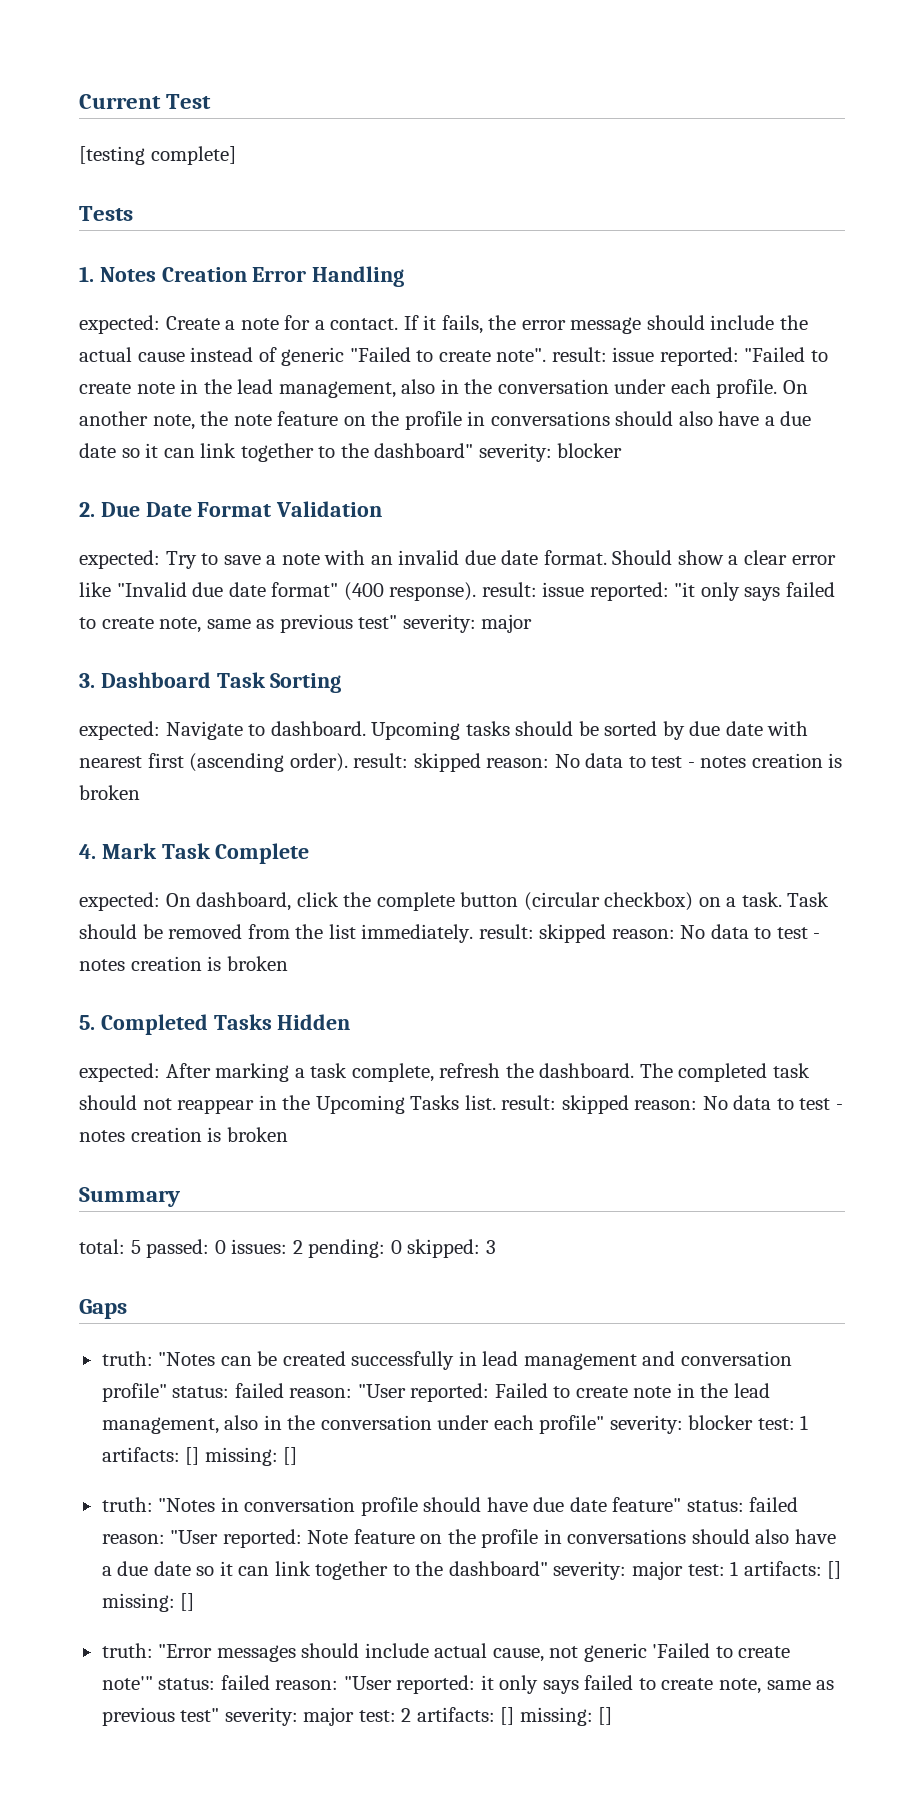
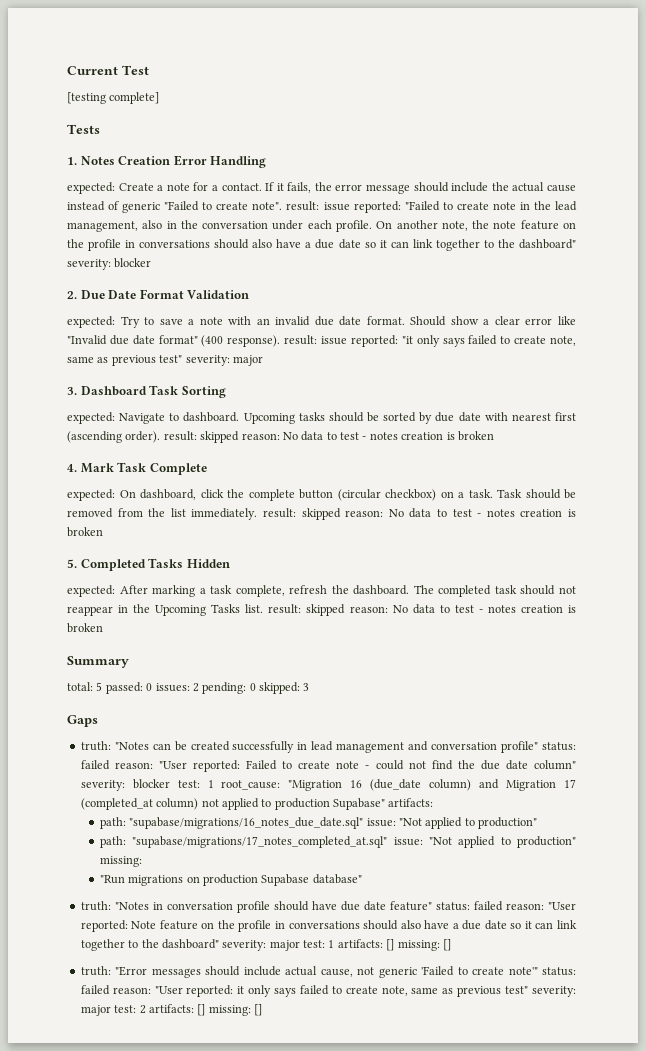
[676,1383,770,1398] [101,1415,809,1434] [101,1447,298,1466] in the lead management, also in the conversation under each profile" severity: blocker test: 1 artifacts: [] missing: [] -> [365,760,576,770] [80,779,576,791] [80,798,434,810] [99,817,538,829] [99,836,576,848] [99,856,142,867] [99,874,362,886] - could not find the due date column" severity: blocker test: 1 root_cause: "Migration 16 (due_date column) and Migration 17 (completed_at column) not applied to production Supabase" artifacts: // path: "supabase/migrations/16_notes_due_date.sql" issue: "Not applied to production" // path: "supabase/migrations/17_notes_completed_at.sql" issue: "Not applied to production" missing: // "Run migrations on production Supabase database"

